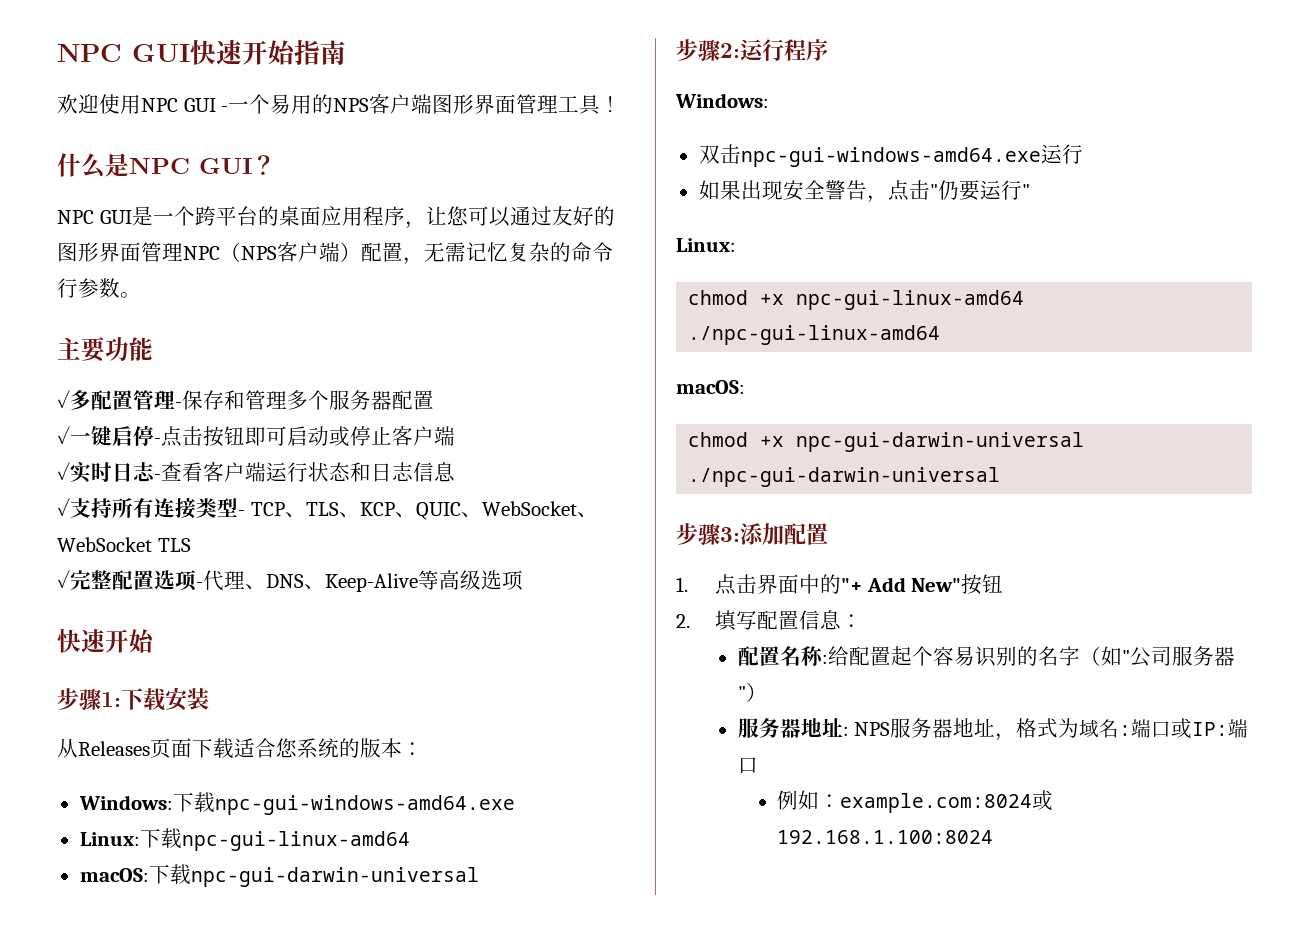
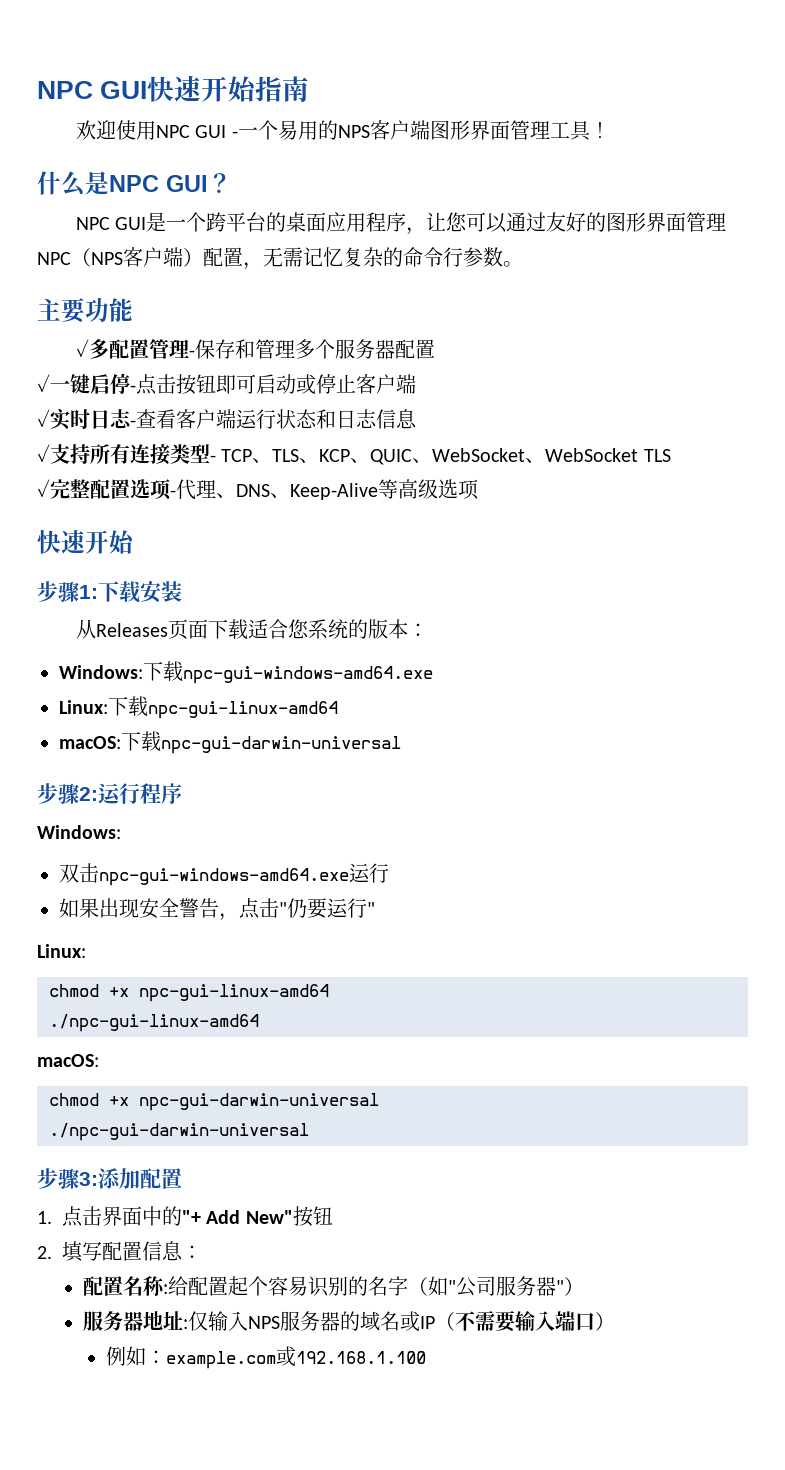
(849, 731) none -> [187,1311,248,1331] 仅输入
[953,718,1249,741] [737,757,758,773] 地址，格式为域名:端口或IP:端口 -> [339,1310,615,1332] 的域名或IP（不需要输入端口）
[840,790,1054,813] [777,830,994,844] example.com:8024或192.168.1.100:8024 -> [166,1346,427,1369] example.com或192.168.1.100

